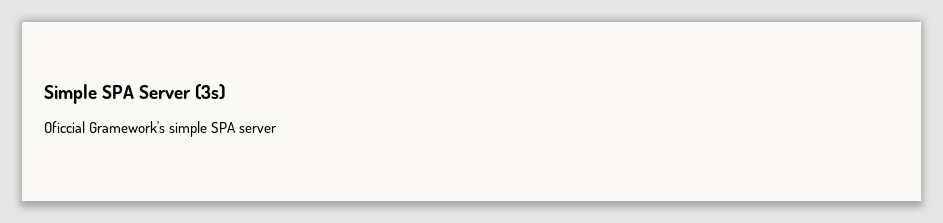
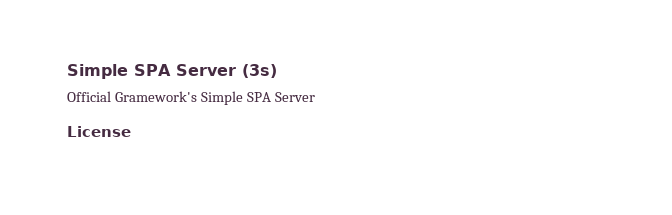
[44,121,278,137] Oficcial Gramework's simple SPA server -> [67,91,315,105] [67,126,131,137] Official Gramework's Simple SPA Server // License

